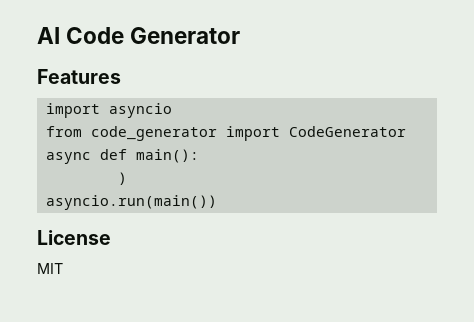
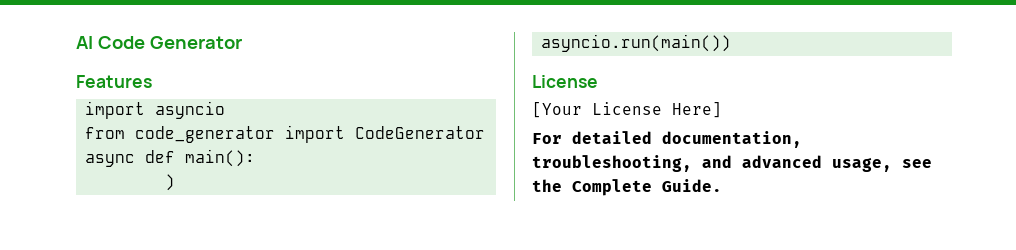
[37,263,63,274] MIT -> [532,102,722,118] [532,131,802,148] [532,155,932,172] [532,179,722,196] [Your License Here] // For detailed documentation, troubleshooting, and advanced usage, see the Complete Guide.

